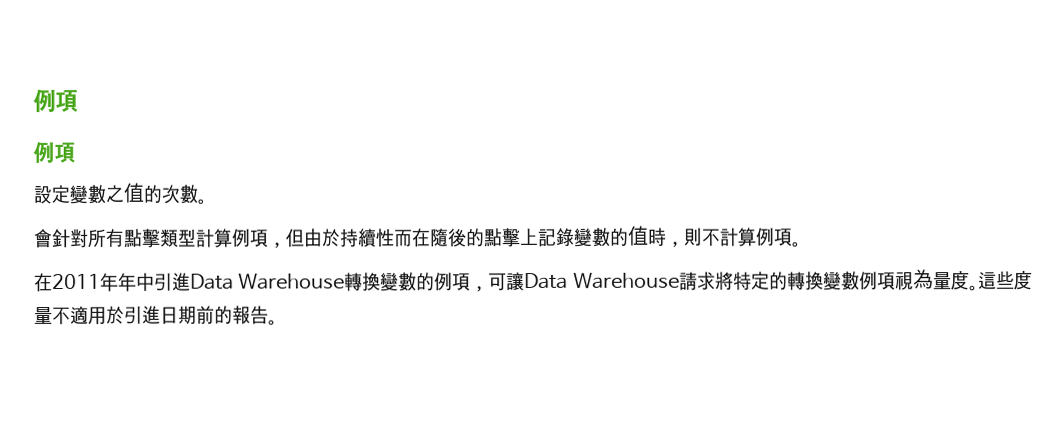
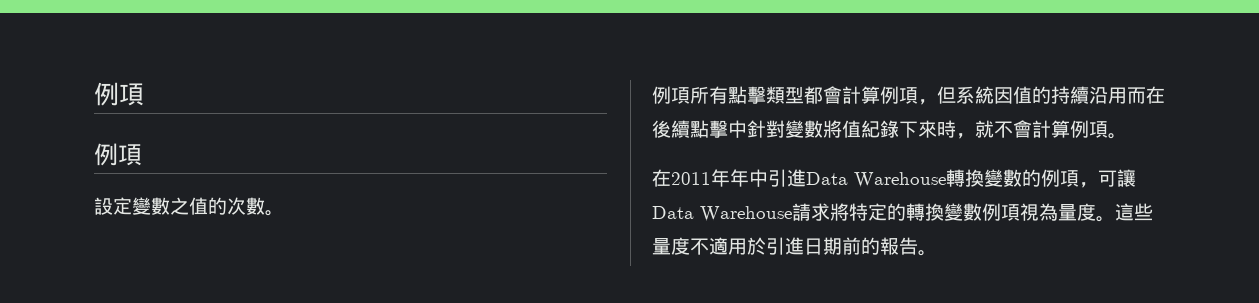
[34,228,89,249] 會針對 -> [652,86,690,104] 例項
(197, 238) none -> [804,86,842,104] 都會
[304,225,721,248] 由於持續性而在隨後的點擊上記錄變數的值時，則不 -> [956,86,1165,104] [652,120,1032,139] 系統因值的持續沿用而在後續點擊中針對變數將值紀錄下來時，就不會
[1013,269,1033,290] [34,307,53,325] 度量 -> [652,237,690,255] 量度

